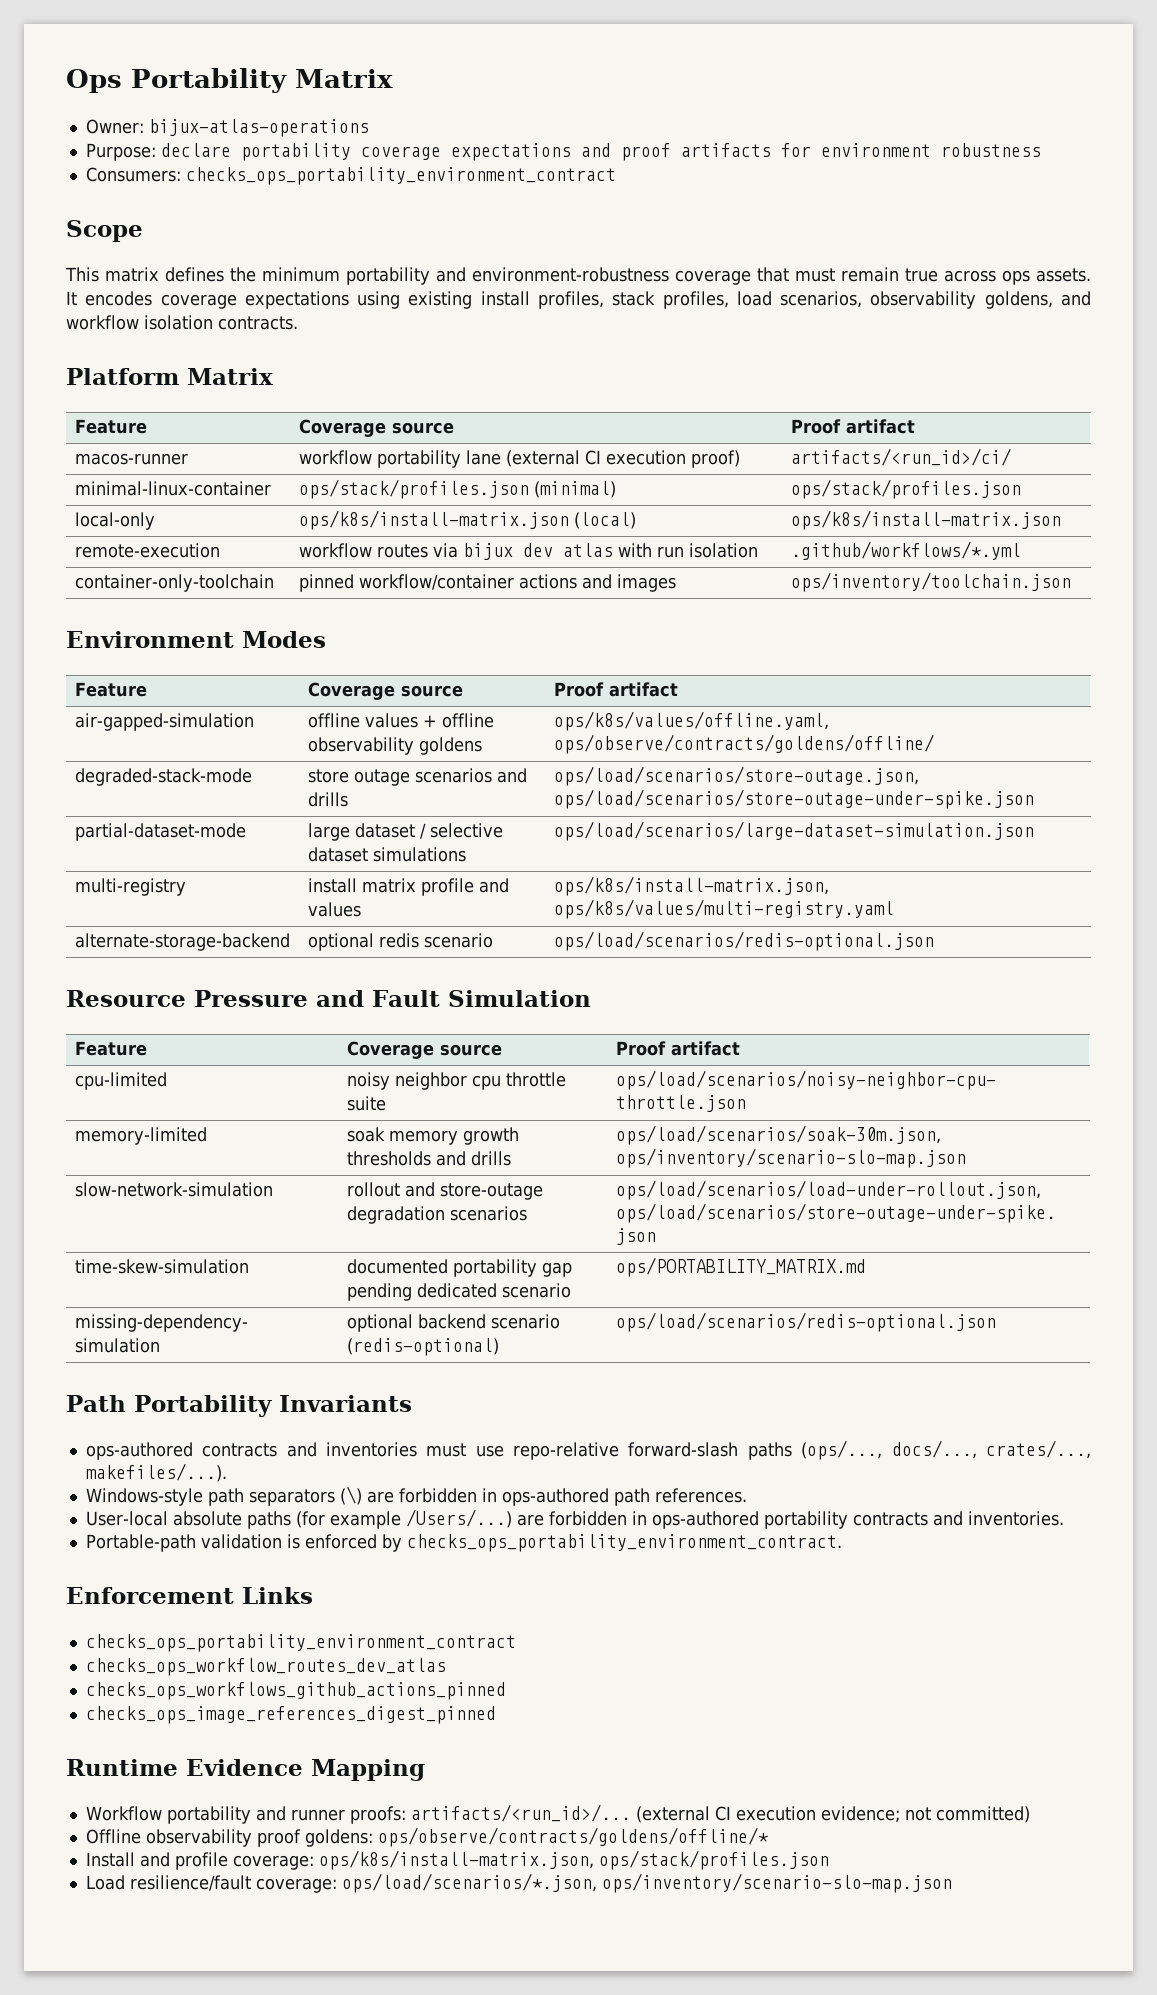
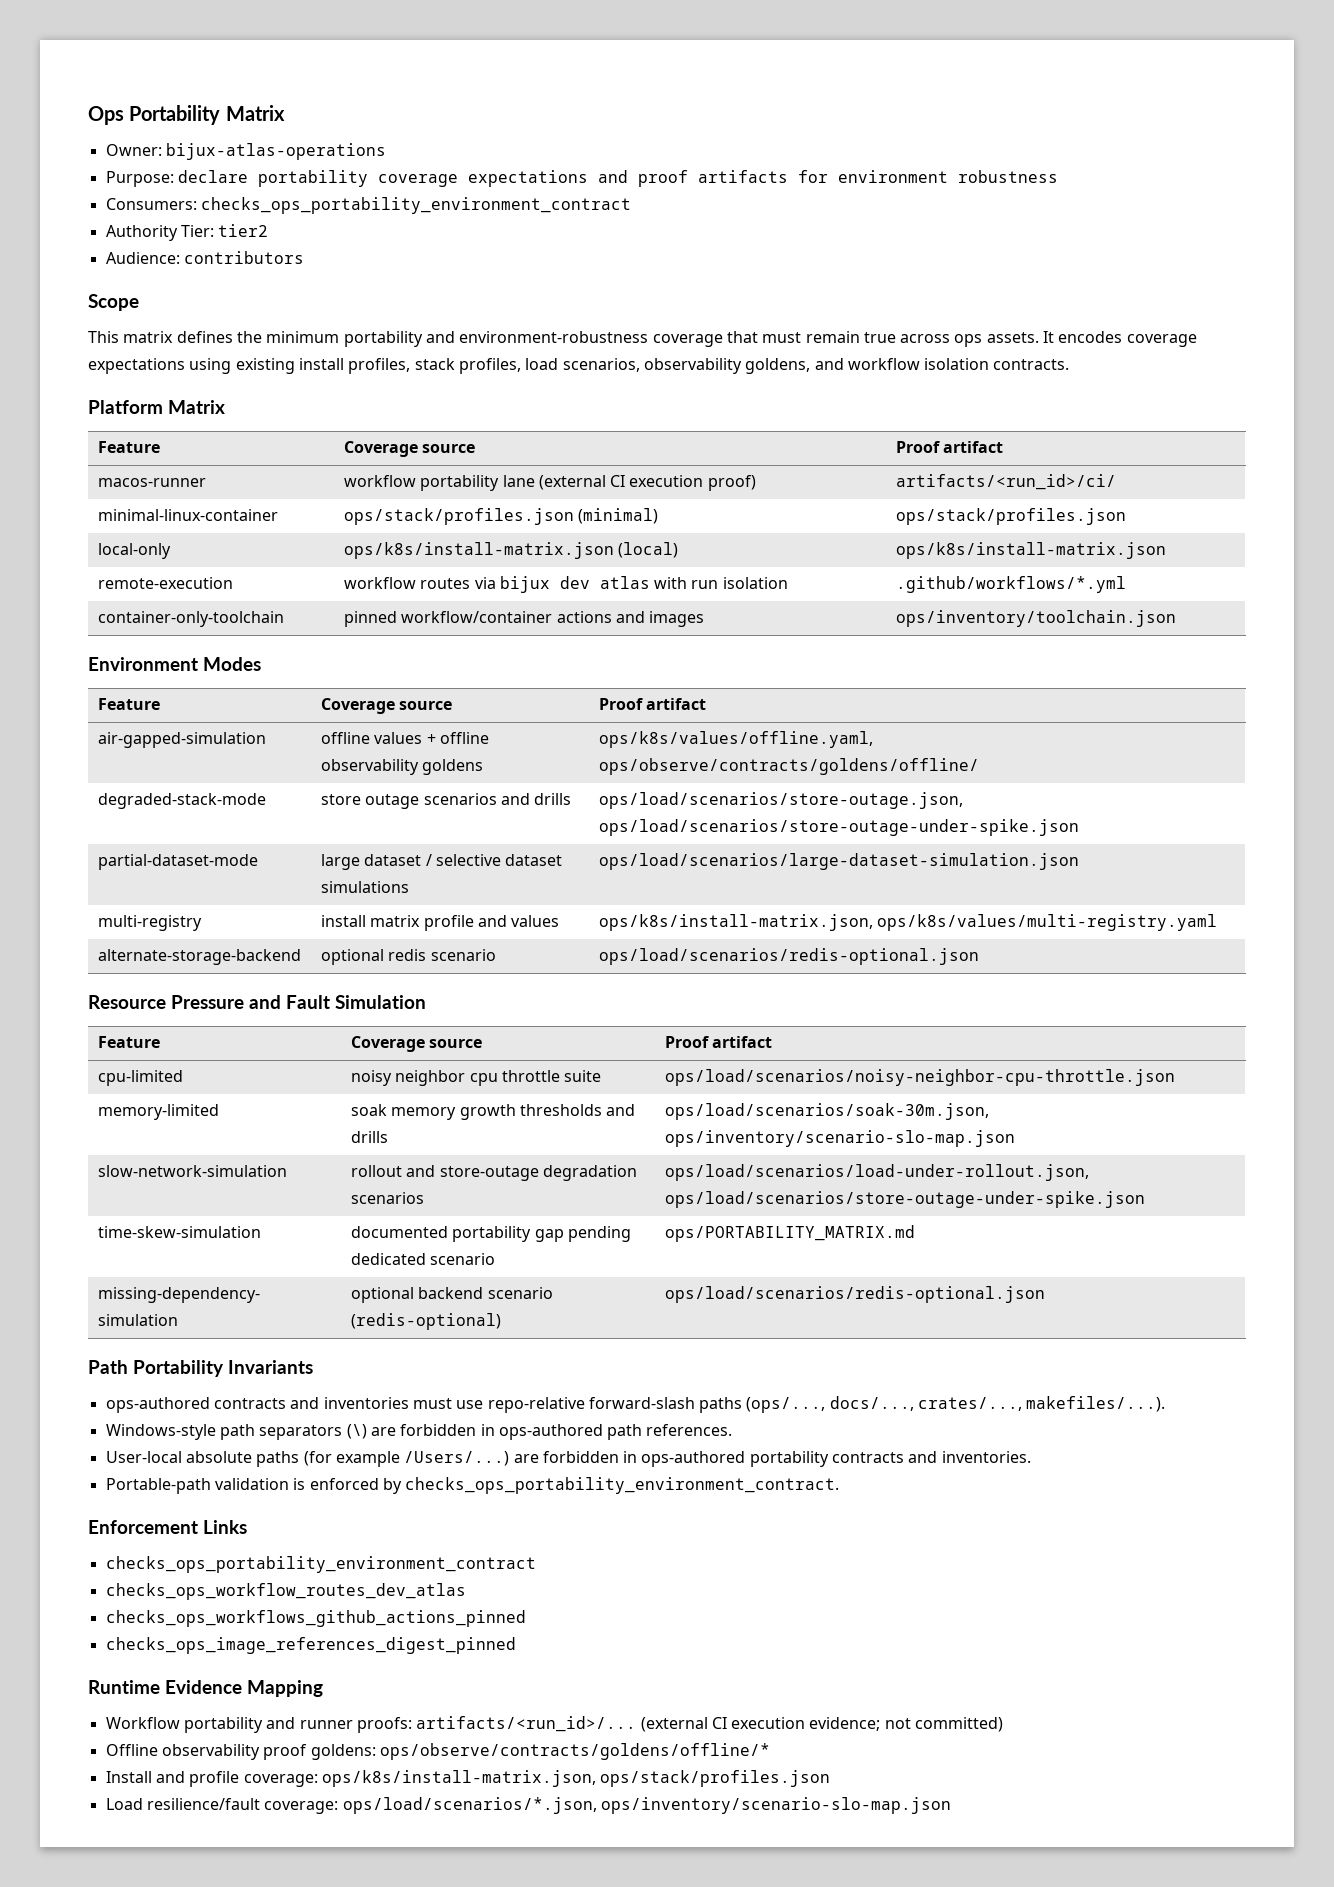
(616, 176) none -> [105,224,269,241] [105,251,304,264] // Authority Tier: tier2 // Audience: contributors

